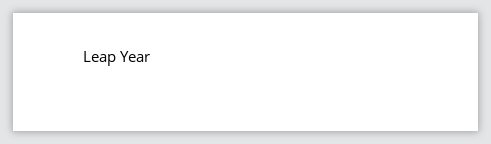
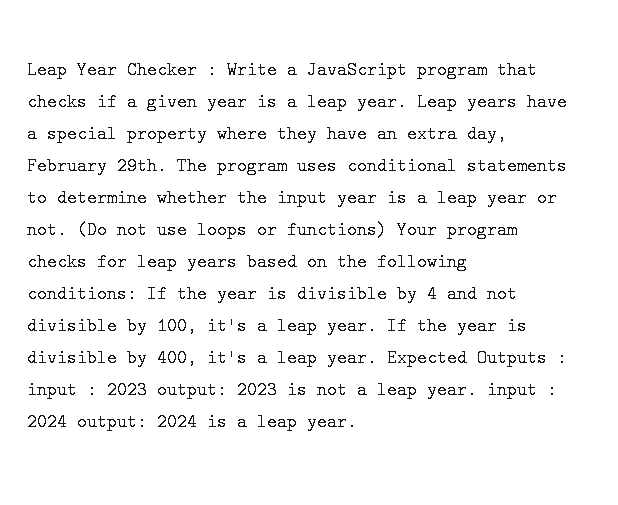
(151, 56) none -> [127,61,537,79] [27,93,567,111] [27,125,507,143] [27,157,567,175] [27,189,557,207] [27,221,517,239] [27,253,467,271] [27,285,517,303] [27,317,527,335] [27,349,567,367] [27,381,557,399] [27,413,357,431] Checker : Write a JavaScript program that checks if a given year is a leap year. Leap years have a special property where they have an extra day, February 29th. The program uses conditional statements to determine whether the input year is a leap year or not. (Do not use loops or functions) Your program checks for leap years based on the following conditions: If the year is divisible by 4 and not divisible by 100, it's a leap year. If the year is divisible by 400, it's a leap year. Expected Outputs : input : 2023 output: 2023 is not a leap year. input : 2024 output: 2024 is a leap year.

